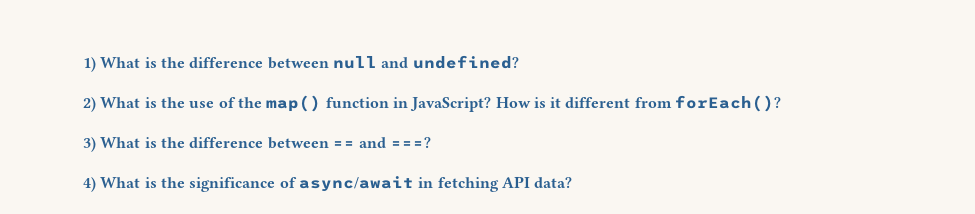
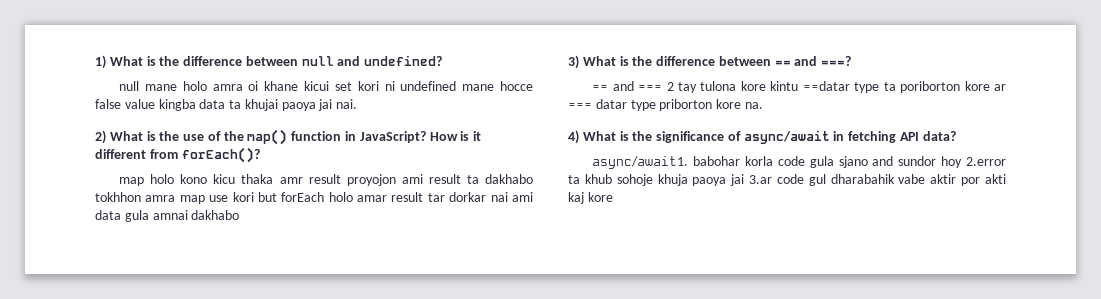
(519, 62) none -> [119,81,534,91] [95,99,358,111] // null mane holo amra oi khane kicui set kori ni undefined mane hocce false value kingba data ta khujai paoya jai nai.
(782, 103) none -> [119,174,533,186] [95,192,533,204] [95,210,240,222] // map holo kono kicu thaka amr result proyojon ami result ta dakhabo tokhhon amra map use kori but forEach holo amar result tar dorkar nai ami data gula amnai dakhabo
(431, 142) none -> [592,81,1007,93] [568,99,763,111] // == and === 2 tay tulona kore kintu ==datar type ta poriborton kore ar === datar type priborton kore na.
(573, 182) none -> [592,156,1006,169] [568,174,1007,186] [568,192,613,204] // async/await1. babohar korla code gula sjano and sundor hoy 2.error ta khub sohoje khuja paoya jai 3.ar code gul dharabahik vabe aktir por akti kaj kore

